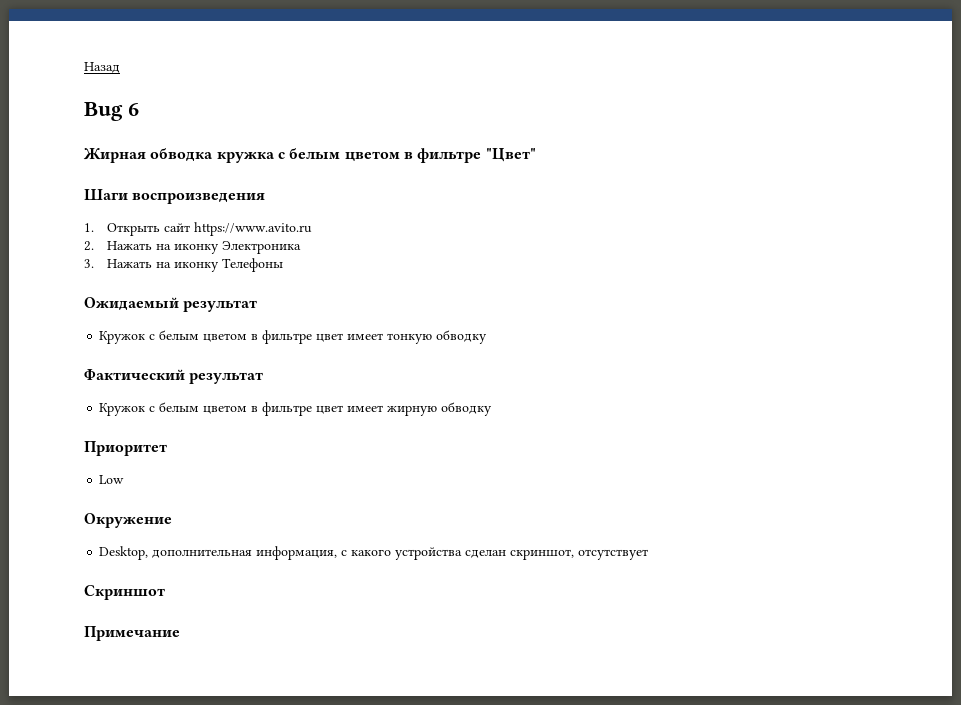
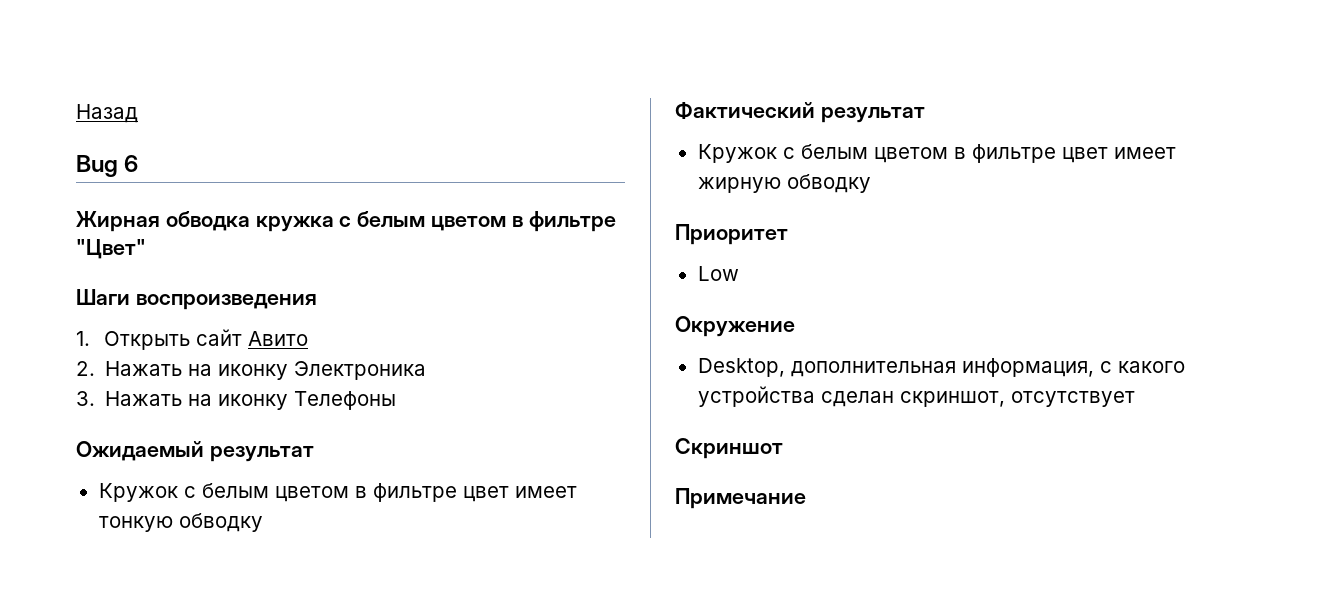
[193,222,312,236] https://www.avito.ru -> [247,331,308,346] Авито

